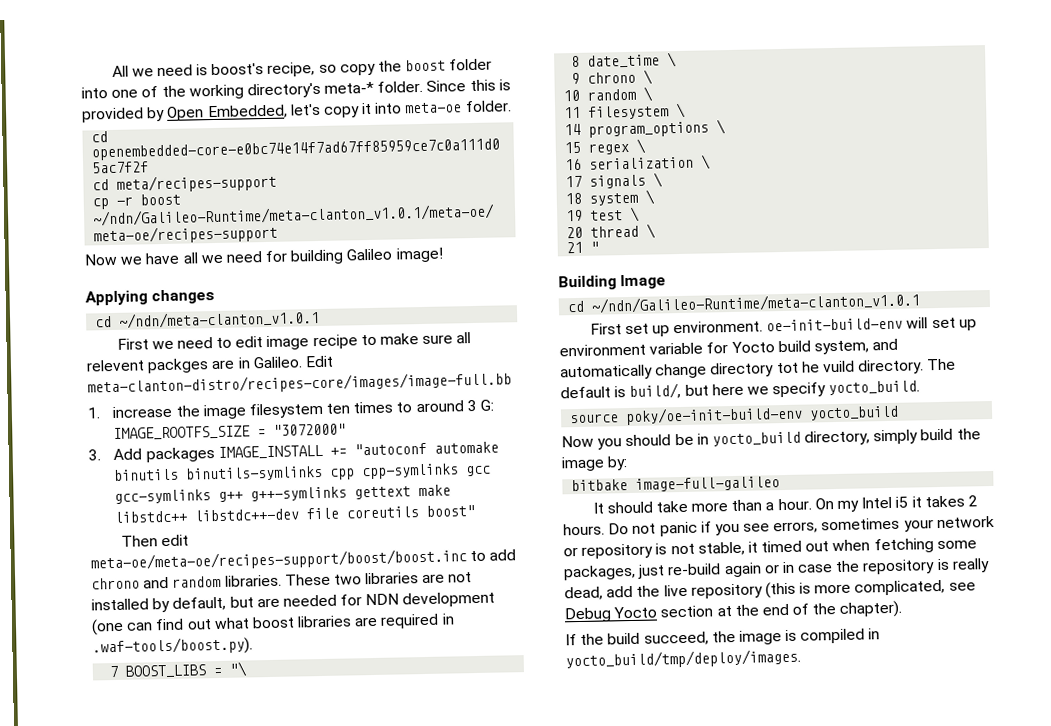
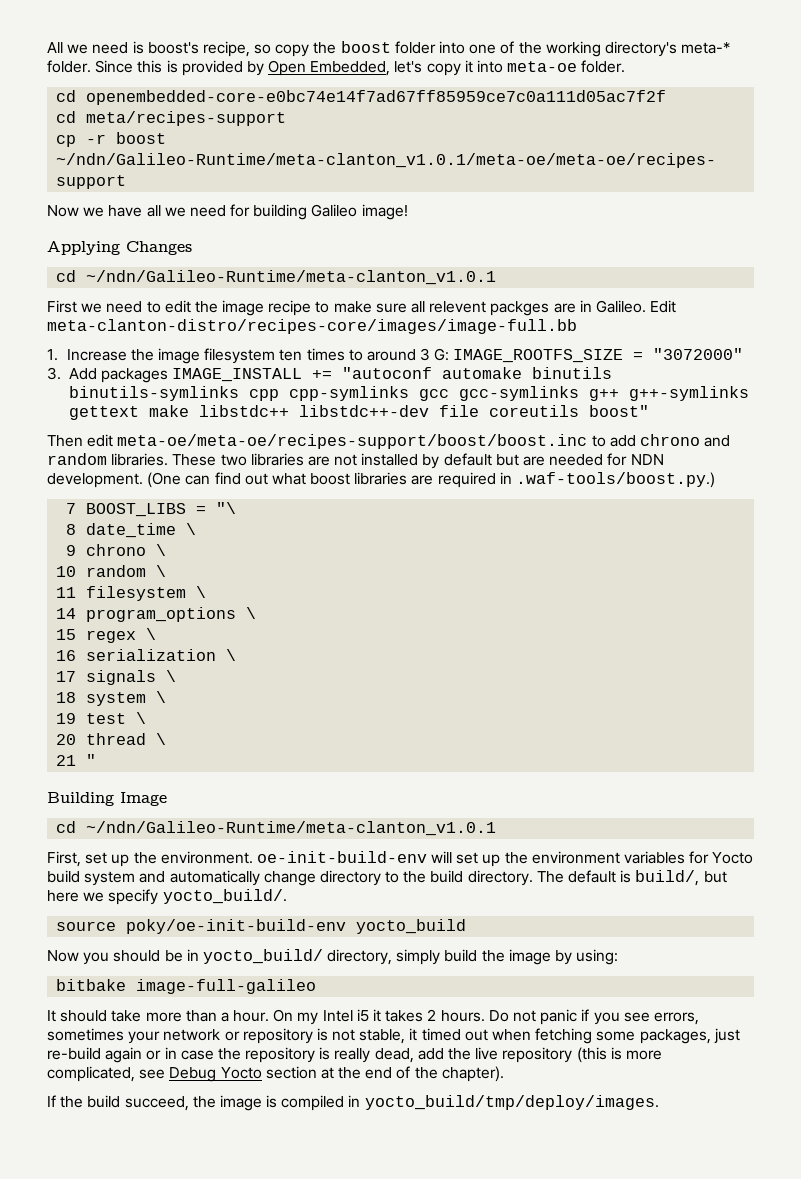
[151,288,216,305] [95,309,321,329] changes // cd ~/ndn/meta-clanton_v1.0.1 -> [126,241,192,255] [56,270,497,285] Changes // cd ~/ndn/Galileo-Runtime/meta-clanton_v1.0.1
(264, 342) none -> [194,301,218,313] the
[112,405,173,419] increase -> [66,349,127,361] Increase
[172,596,227,611] default, -> [443,453,492,466] default
[402,591,496,608] [91,618,124,636] development (one -> [47,472,182,488] development. (One
[92,636,253,657] .waf-tools/boost.py). -> [516,472,716,488] .waf-tools/boost.py.)
[589,323,670,337] First set up -> [47,851,157,867] First, set up the
[559,342,704,357] environment variable -> [504,851,686,864] the environment variables
[813,340,869,355] system, -> [84,871,136,886] system
[776,360,855,374] tot he vuild -> [385,870,464,883] to the build
[828,380,921,396] yocto_build. -> [162,889,287,904] yocto_build/.
[711,431,801,447] yocto_build -> [202,949,323,964] yocto_build/
[607,456,629,471] by: -> [555,949,619,965] by using:

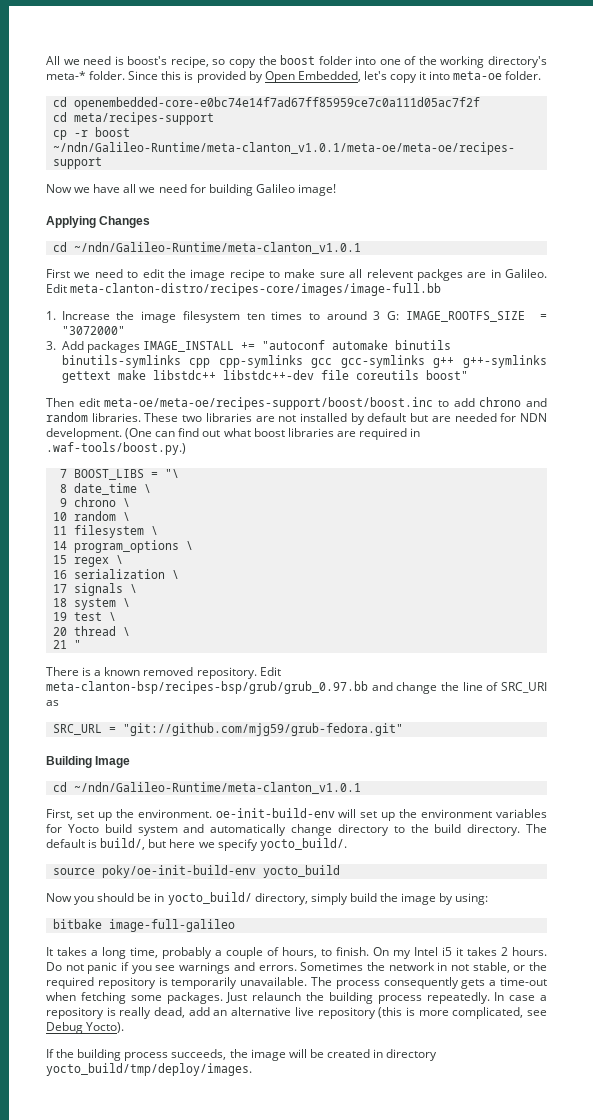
(97, 760) none -> [46,667,281,679] [46,681,548,694] [46,700,59,706] [52,723,403,736] // There is a known removed repository. Edit meta-clanton-bsp/recipes-bsp/grub/grub_0.97.bb and change the line of SRC_URI as // SRC_URL = "git://github.com/mjg59/grub-fedora.git"
[60,1010,270,1022] should take more than a hour. -> [57,947,369,959] takes a long time, probably a couple of hours, to finish.
[653,1012,699,1025] [47,1028,740,1044] [47,1047,241,1063] errors, sometimes your network or repository is not stable, it timed out when fetching some packages, just re-build again or in case the -> [179,962,547,974] [46,977,547,989] [46,992,547,1004] warnings and errors. Sometimes the network in not stable, or the required repository is temporarily unavailable. The process consequently gets a time-out when fetching some packages. Just relaunch the building process repeatedly. In case a
[448,1048,472,1060] the -> [213,1007,292,1016] an alternative
[220,1066,504,1082] [47,1095,361,1111] Yocto section at the end of the chapter). // If the build succeed, the image is compiled in -> [86,1022,125,1033] [46,1049,438,1061] Yocto). // If the building process succeeds, the image will be created in directory

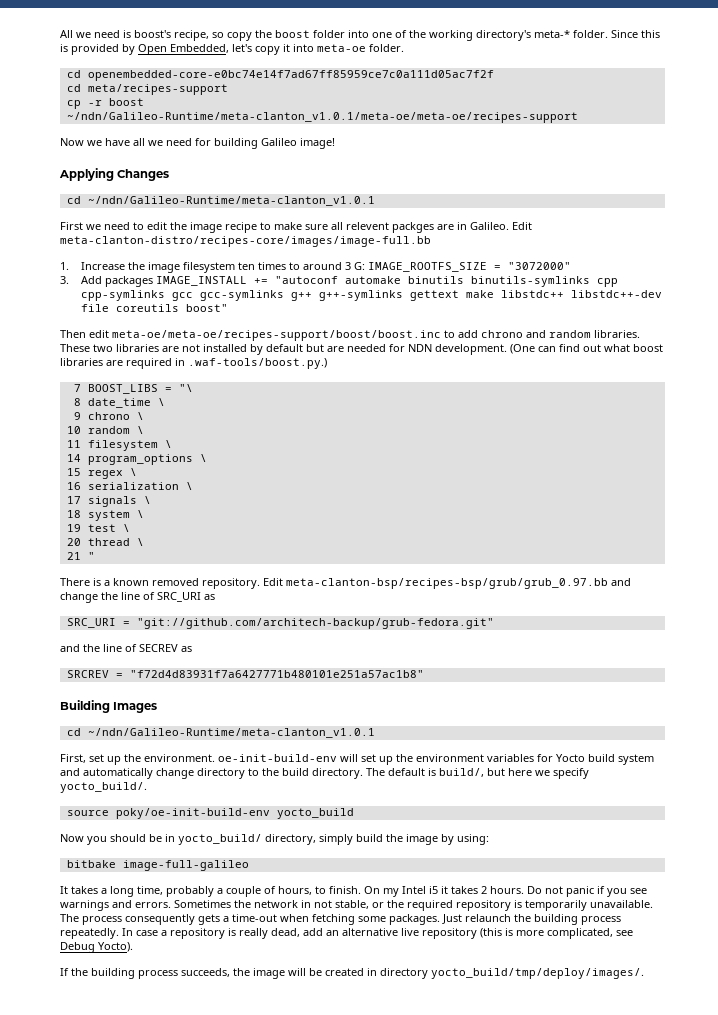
[52,723,403,736] SRC_URL = "git://github.com/mjg59/grub-fedora.git" -> [66,618,494,629] [60,644,192,652] [66,670,424,678] SRC_URI = "git://github.com/architech-backup/grub-fedora.git" // and the line of SECREV as // SRCREV = "f72d4d83931f7a6427771b480101e251a57ac1b8"
[95,756,131,768] Image -> [113,702,158,713] Images
[46,1063,252,1076] yocto_build/tmp/deploy/images. -> [431,968,644,979] yocto_build/tmp/deploy/images/.

